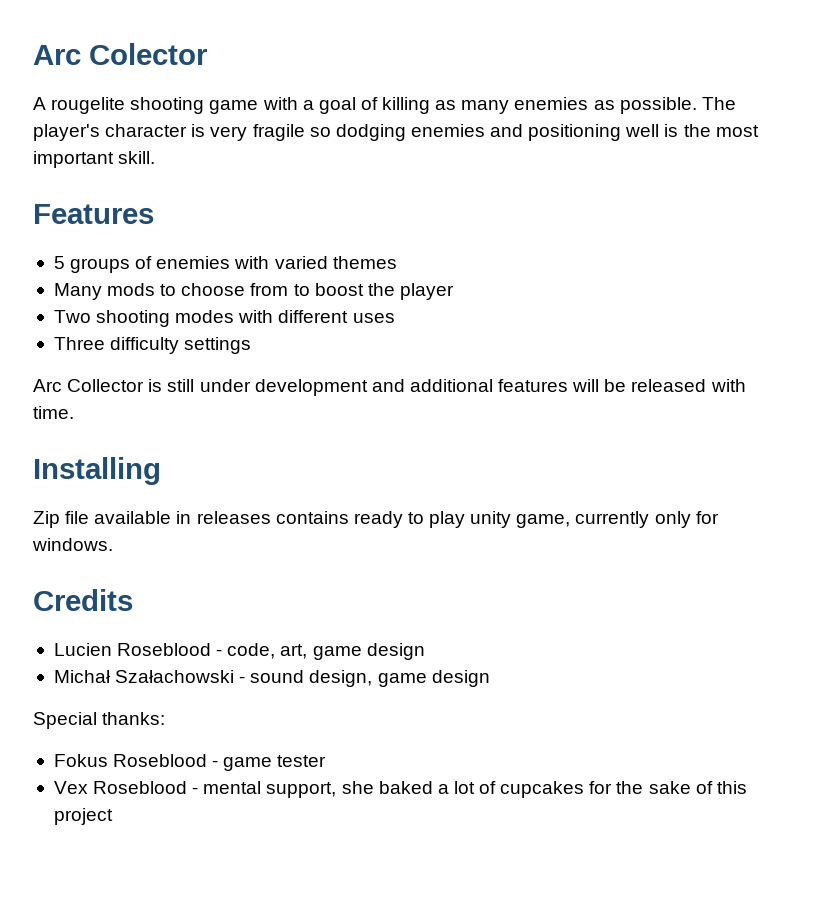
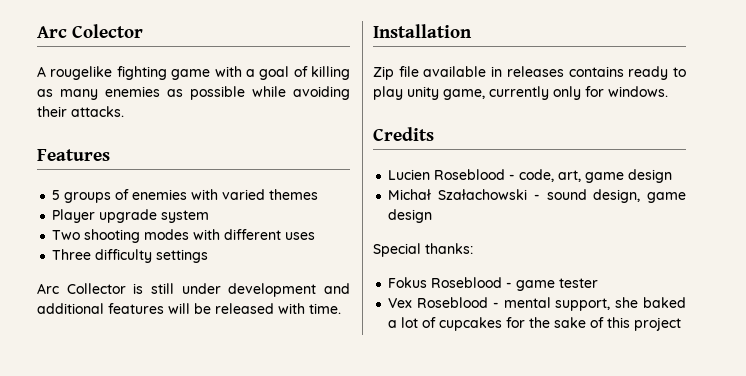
[51,97,205,114] rougelite shooting -> [50,66,167,80] rougelike fighting
[619,97,736,114] [33,124,759,141] [33,151,156,168] possible. The player's character is very fragile so dodging enemies and positioning well is the most important skill. -> [190,86,350,100] [37,106,124,117] possible while avoiding their attacks.
[53,283,454,300] Many mods to choose from to boost the player -> [52,209,210,223] Player upgrade system
[33,457,161,485] Installing -> [373,24,472,38] Installation

